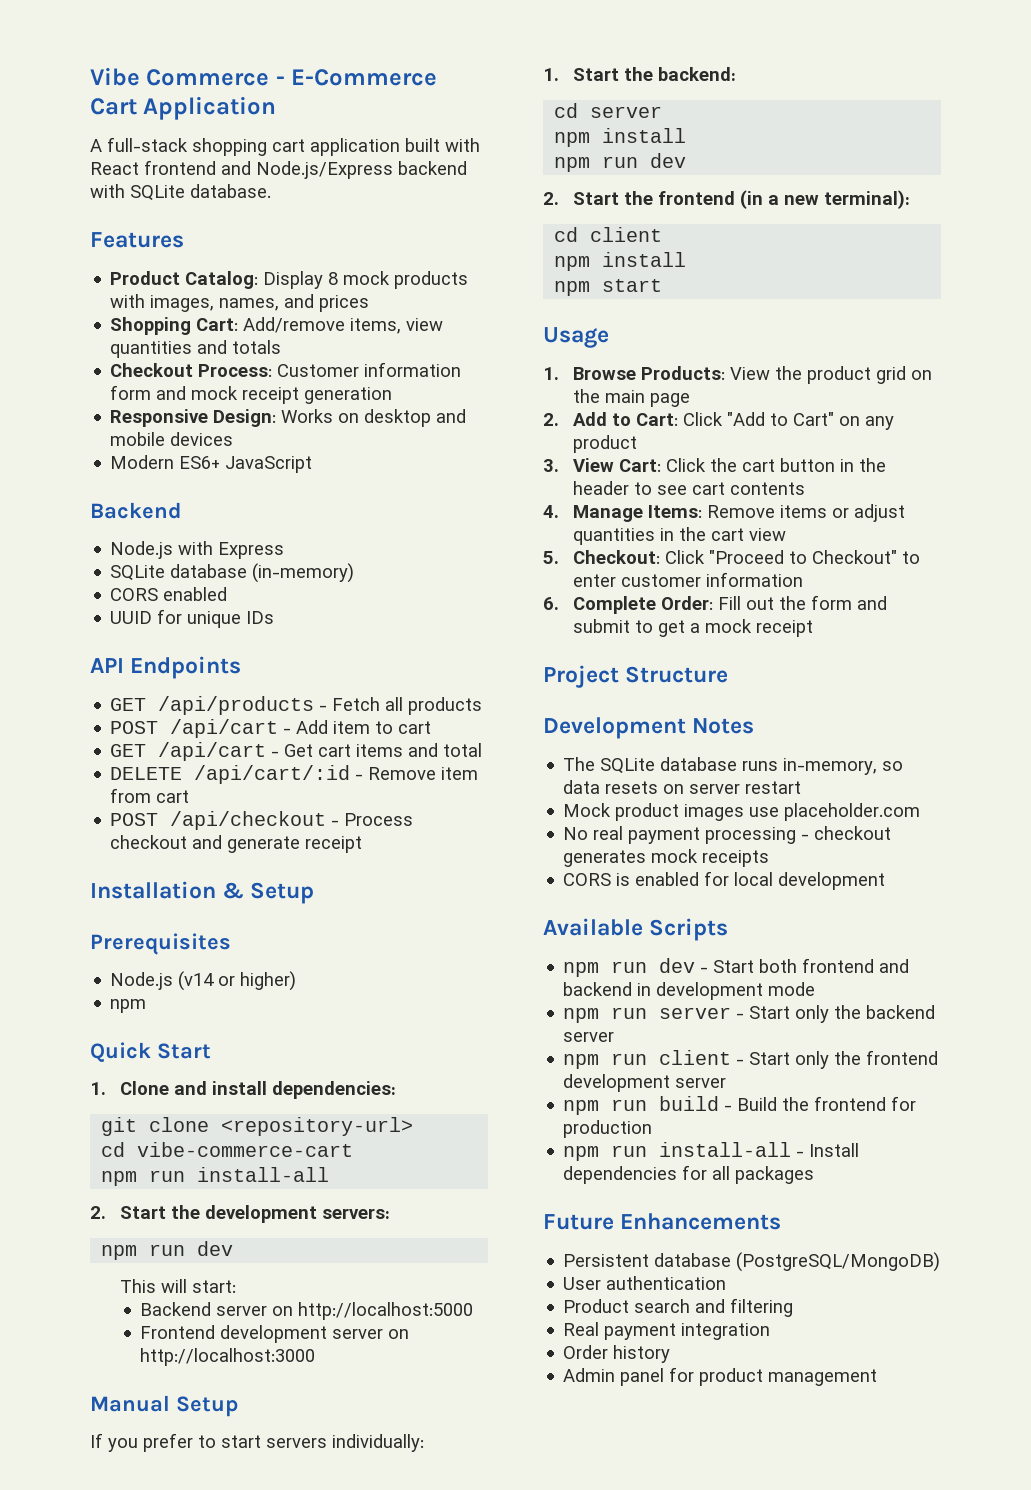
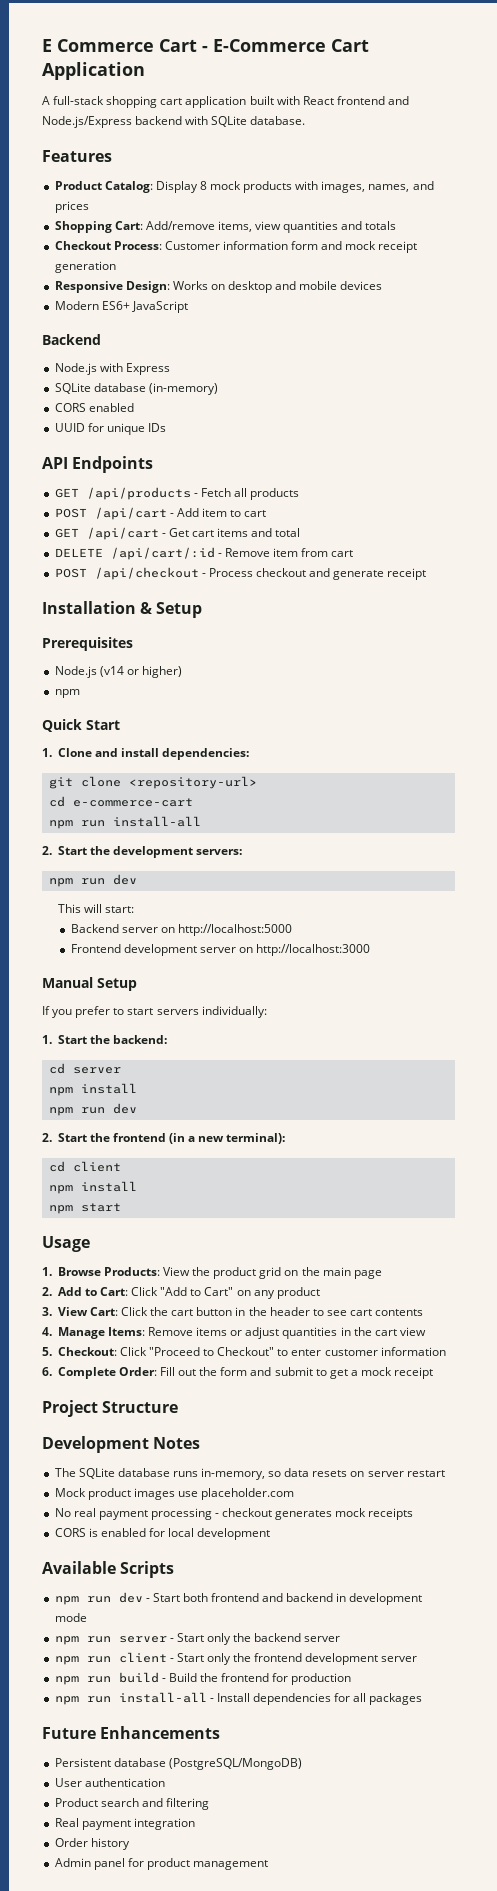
[90,67,270,86] Vibe Commerce -> [42,39,197,52] E Commerce Cart
[137,1142,354,1157] vibe-commerce-cart -> [72,798,193,807] e-commerce-cart

